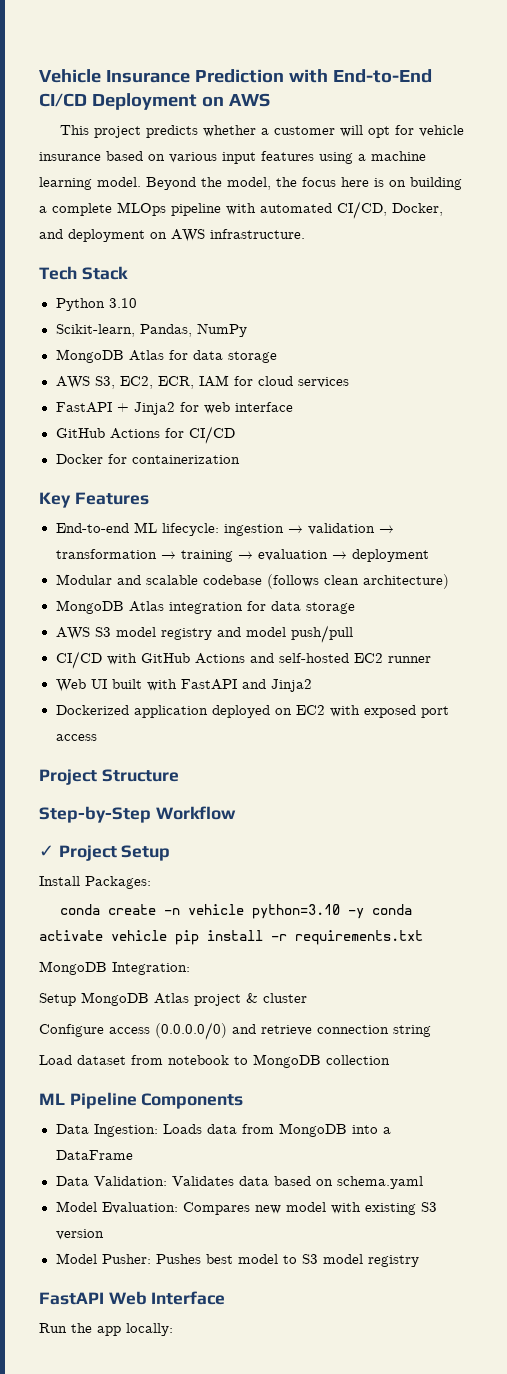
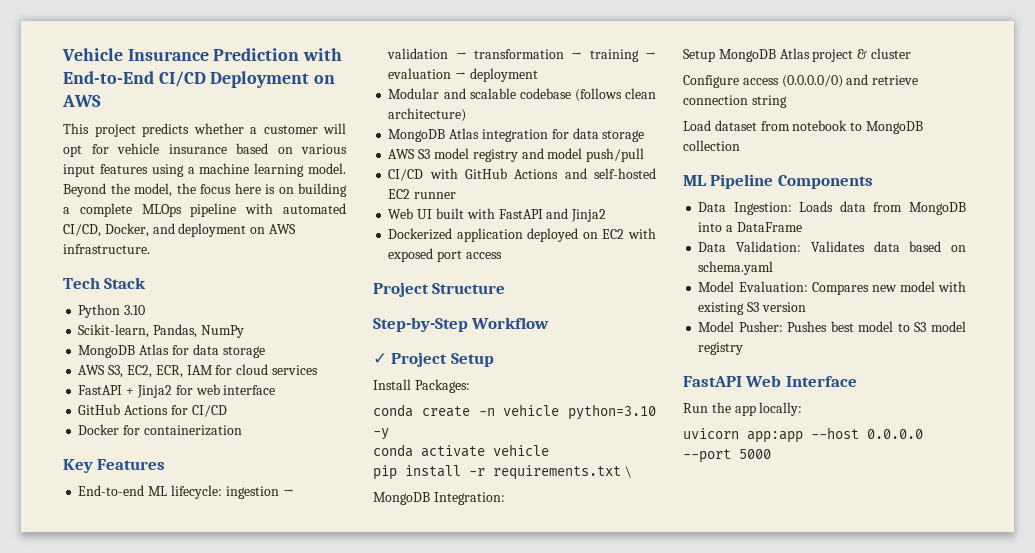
(365, 913) none -> (389, 434) //
(167, 935) none -> (549, 450) //
(423, 937) none -> [624,466,632,478] \
(173, 1329) none -> [683,427,923,443] [683,449,771,463] // uvicorn app:app --host 0.0.0.0 --port 5000

